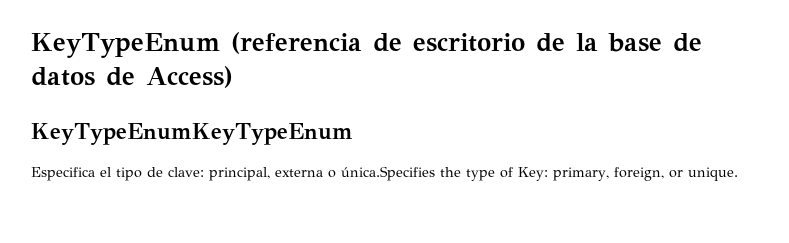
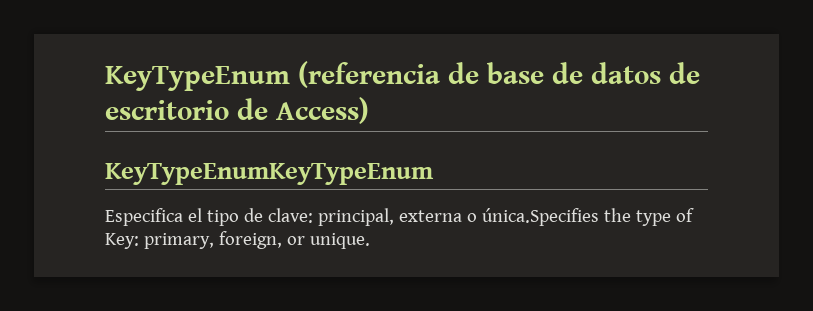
[412,33,598,52] escritorio de la -> (479, 73) none
(135, 76) none -> [105,98,268,120] escritorio de

